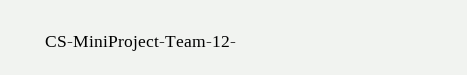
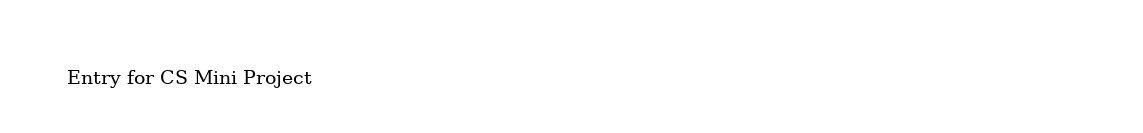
[45,36,236,51] CS-MiniProject-Team-12- -> [67,70,312,88] Entry for CS Mini Project

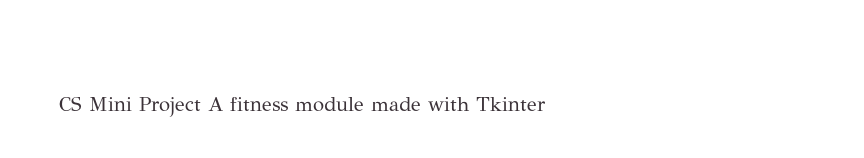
[67,70,155,88] Entry for -> (59, 103) none
(312, 79) none -> [208,97,546,112] A fitness module made with Tkinter

